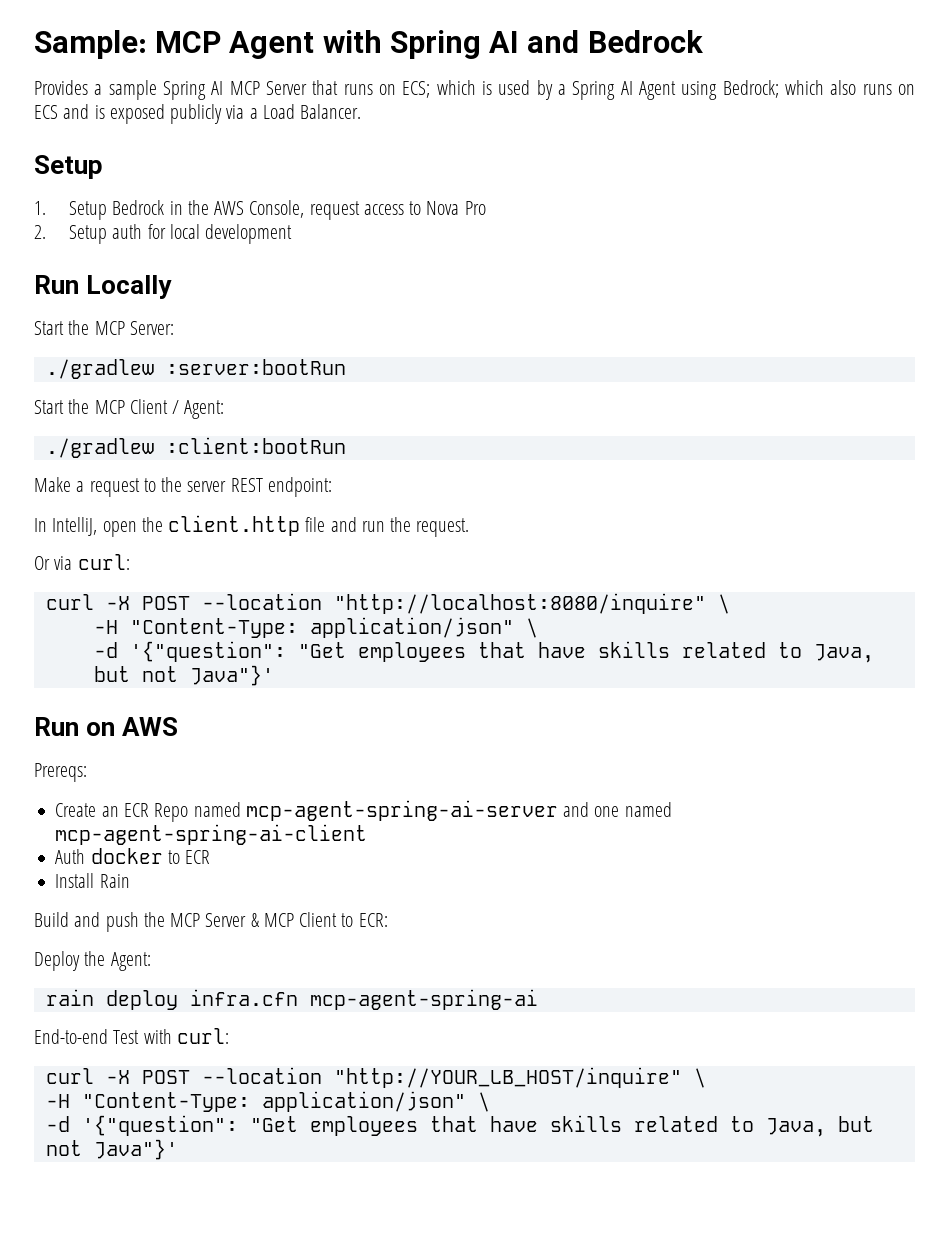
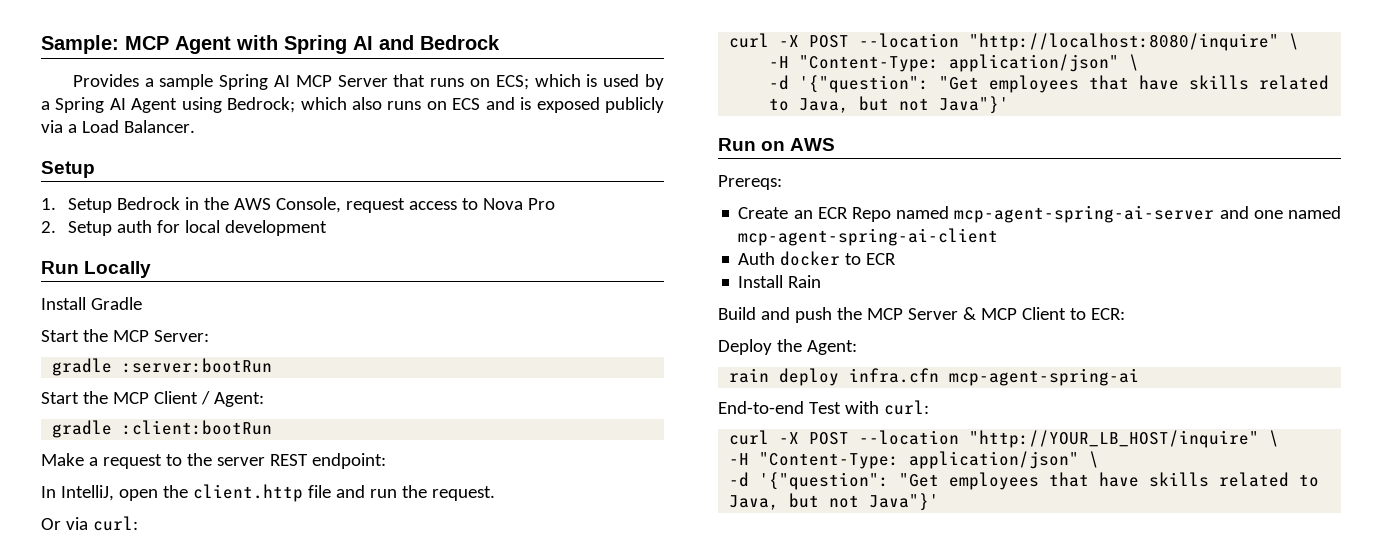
(173, 287) none -> [41,297,142,310] // Install Gradle
[45,359,154,379] ./gradlew -> [52,358,113,376] gradle
[45,438,154,458] ./gradlew -> [52,420,113,438] gradle

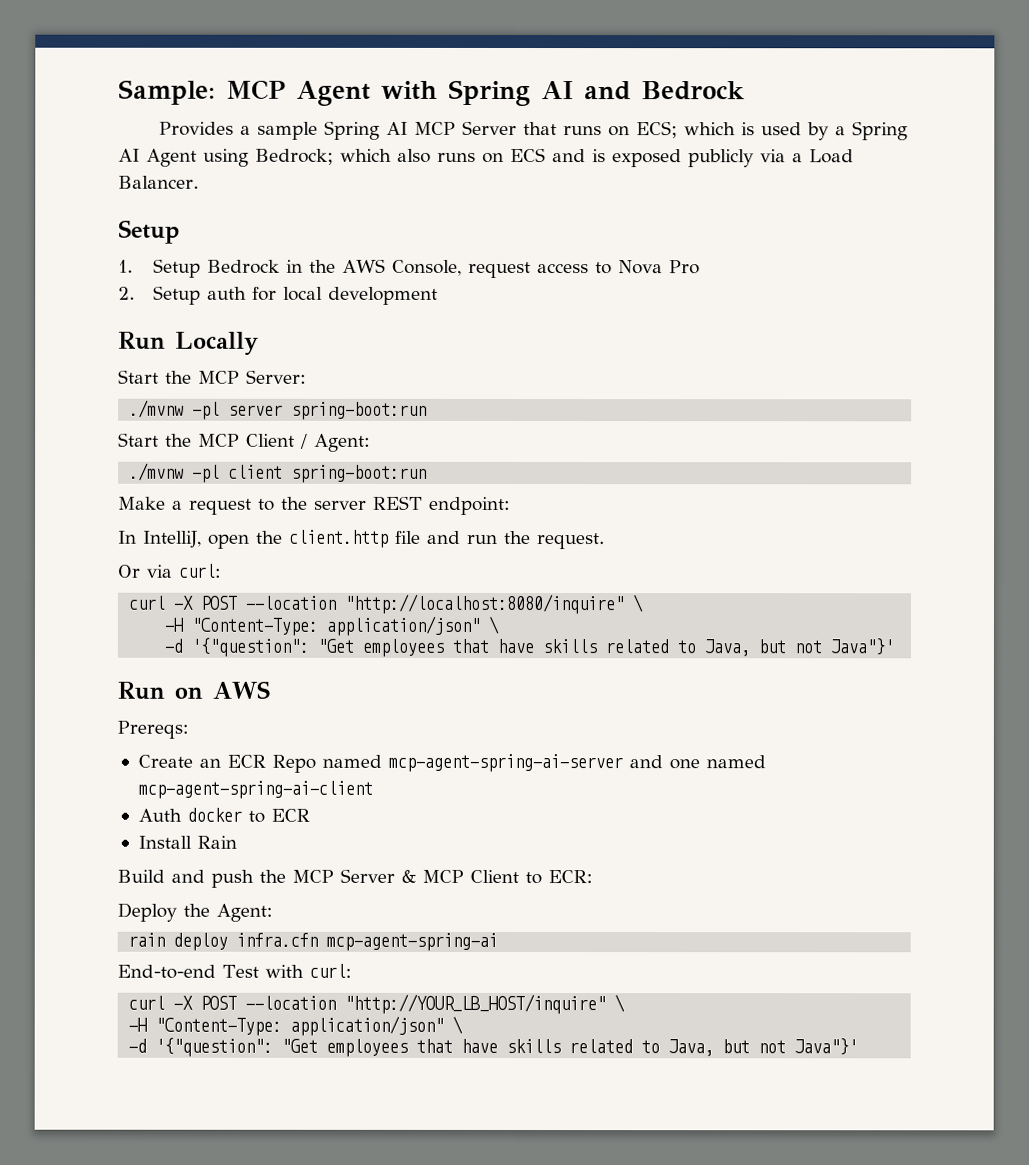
[41,297,142,310] // Install Gradle -> (259, 343) none
[52,358,273,376] gradle :server:bootRun -> [129,399,428,420] ./mvnw -pl server spring-boot:run
[52,420,273,438] gradle :client:bootRun -> [129,462,428,483] ./mvnw -pl client spring-boot:run

